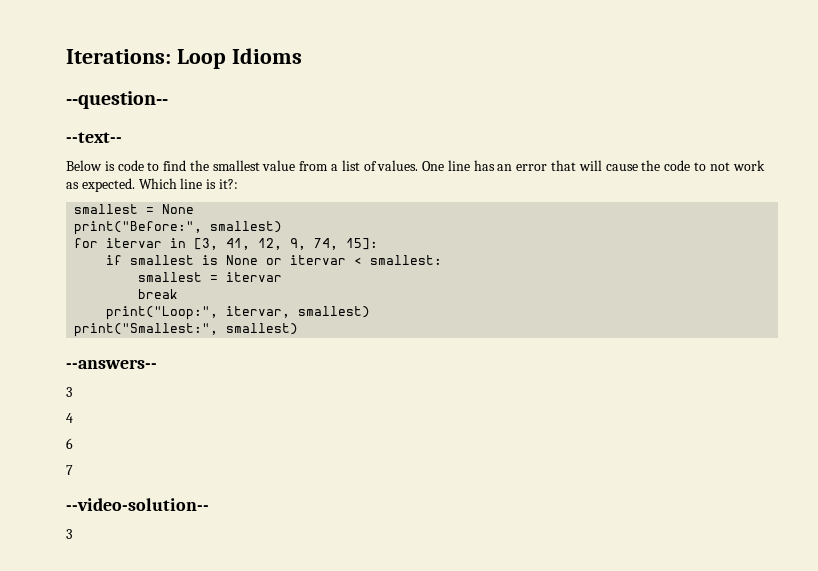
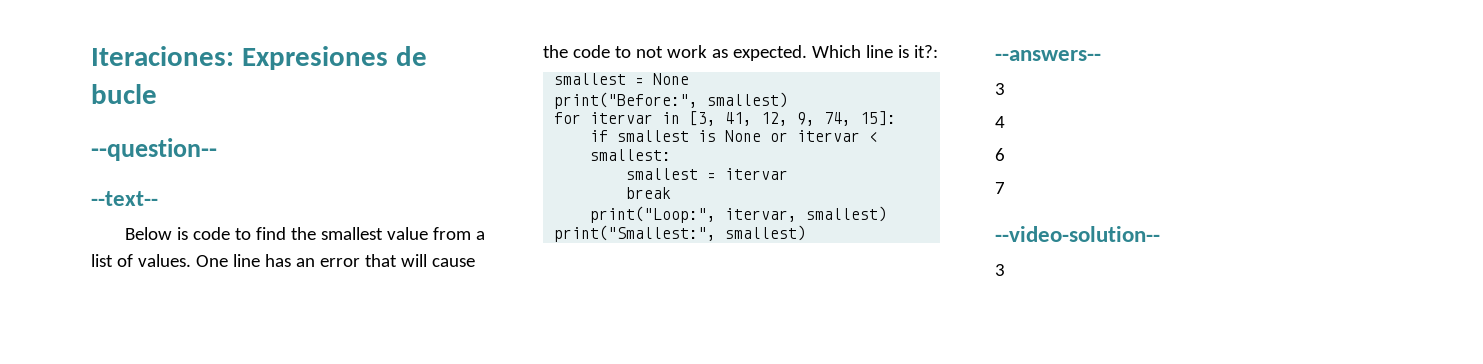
[66,48,302,69] Iterations: Loop Idioms -> [91,46,427,70] [91,84,157,104] Iteraciones: Expresiones de bucle

